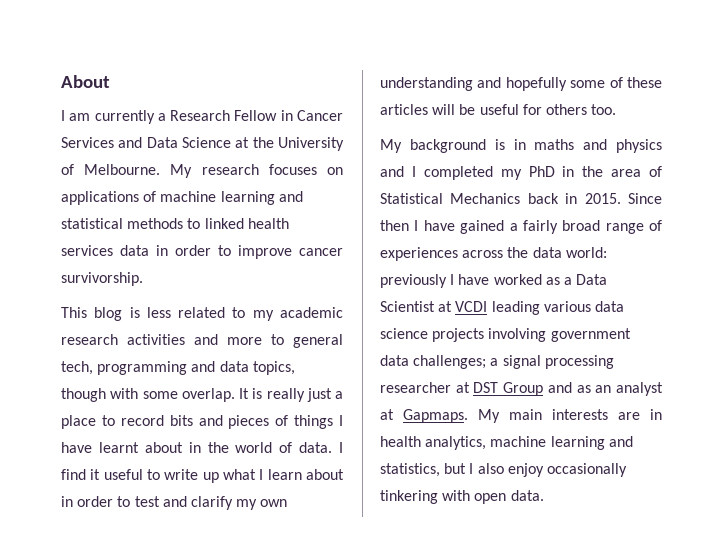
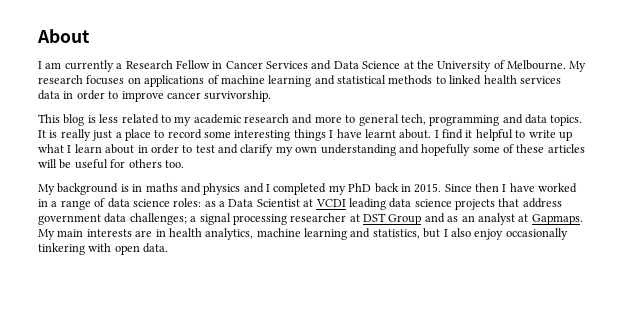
[127,334,185,345] activities -> (289, 118) none
[252,361,295,375] [61,388,235,402] topics, though with some overlap. -> [550,115,583,126] topics.
[169,415,343,429] [61,442,333,453] bits and pieces of things I have learnt about in the world of data. -> [204,129,432,141] some interesting things I have learnt about.
[103,469,143,480] useful -> [475,129,513,141] helpful
[562,166,662,177] [380,193,521,204] in the area of Statistical Mechanics -> (372, 187) none
[460,220,662,234] [380,247,607,261] [380,274,542,288] gained a fairly broad range of experiences across the data world: previously I have worked -> [538,183,578,193] [38,198,202,210] worked in a range of data science roles:
[543,301,591,312] various -> (386, 204) none
[488,328,547,342] involving -> [498,198,562,208] that address

